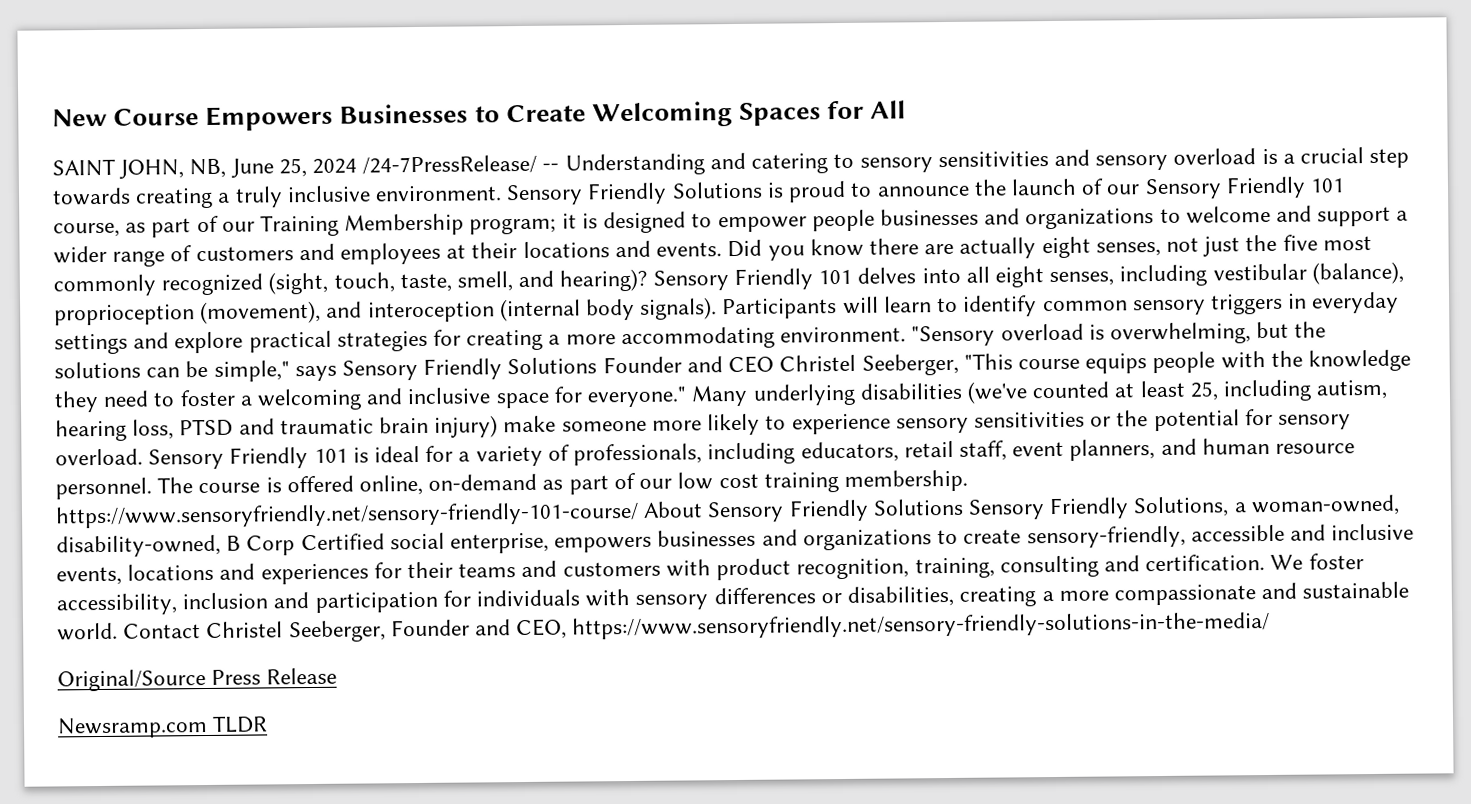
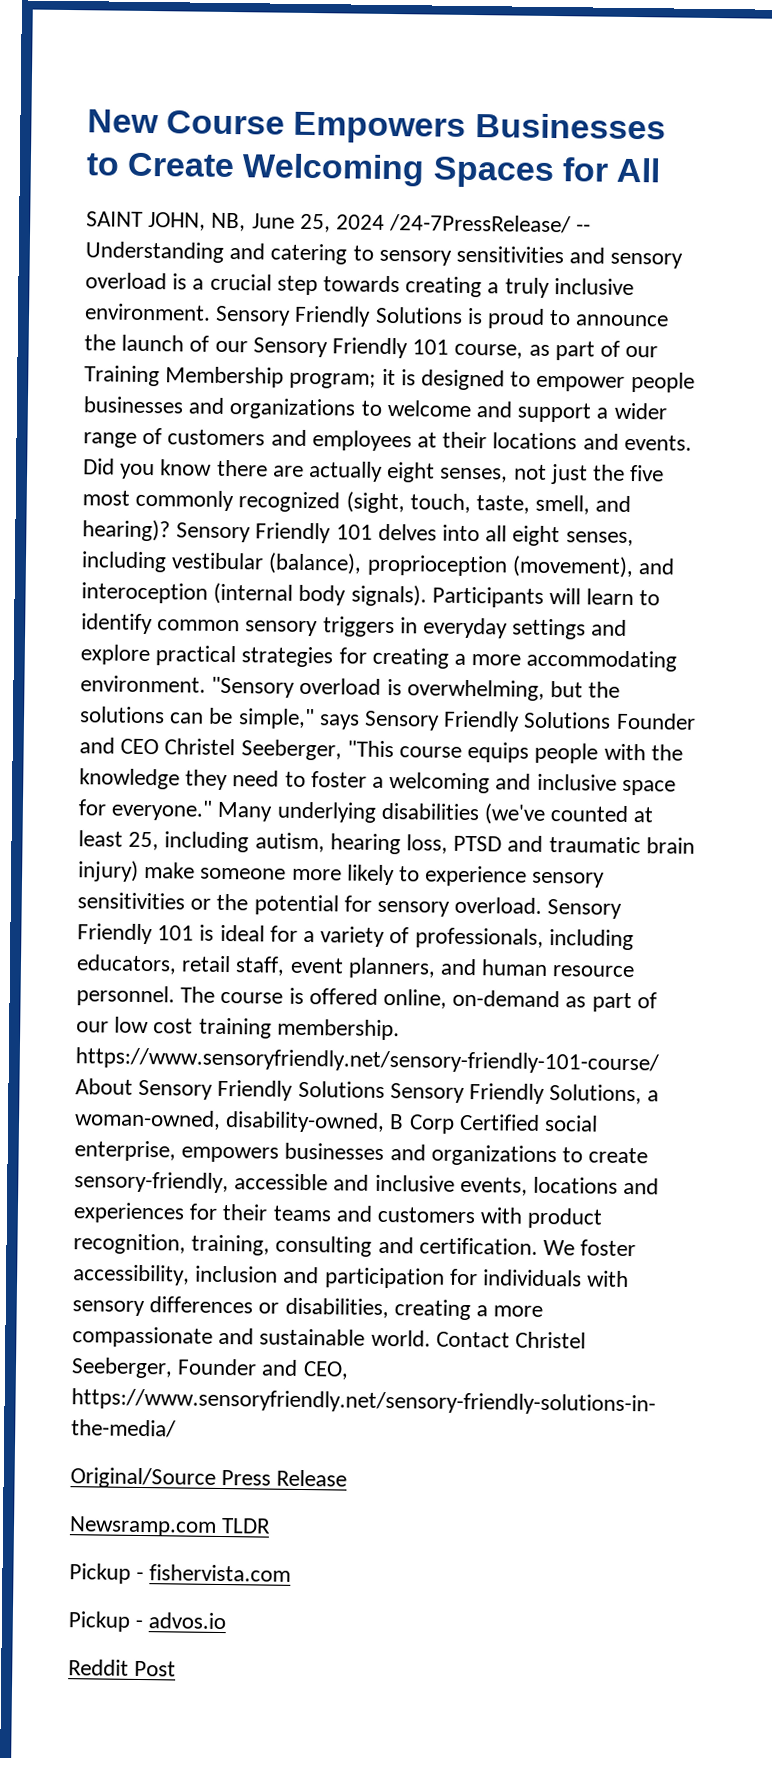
(269, 724) none -> [69,1563,292,1584] [68,1611,227,1632] [68,1659,177,1677] // Pickup - fishervista.com // Pickup - advos.io // Reddit Post

